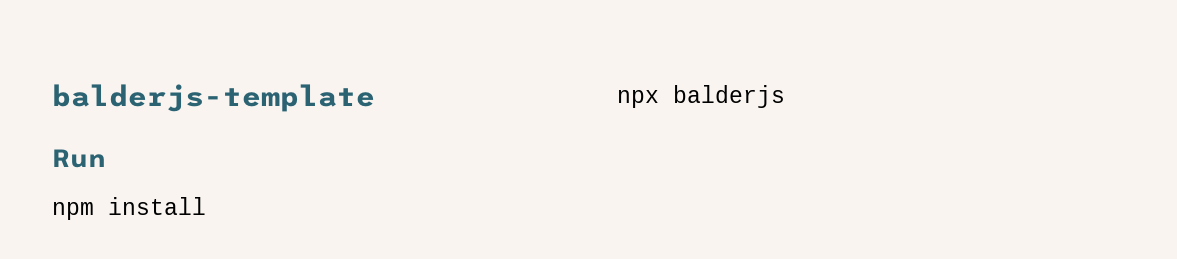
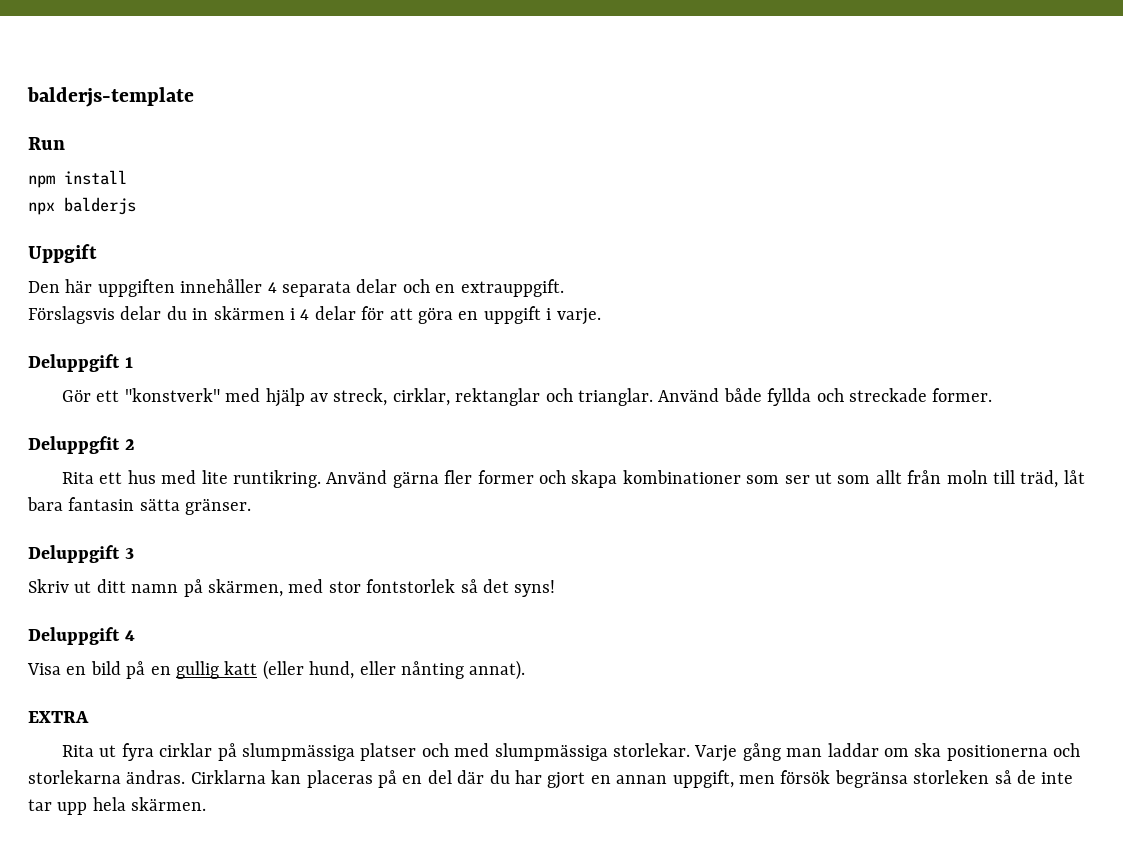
(785, 96) none -> [28,244,97,263] [28,279,564,297] [28,306,601,325] [28,354,133,372] [62,388,993,407] [28,436,135,454] [62,470,1085,488] [27,497,252,515] [28,545,134,563] [28,579,556,597] [28,627,135,645] [27,660,526,680] [28,711,89,723] [62,743,1081,762] [28,770,1074,789] [28,797,207,815] // Uppgift // Den här uppgiften innehåller 4 separata delar och en extrauppgift. // Förslagsvis delar du in skärmen i 4 delar för att göra en uppgift i varje. // Deluppgift 1 // Gör ett "konstverk" med hjälp av streck, cirklar, rektanglar och trianglar. Använd både fyllda och streckade former. // Deluppgfit 2 // Rita ett hus med lite runtikring. Använd gärna fler former och skapa kombinationer som ser ut som allt från moln till träd, låt bara fantasin sätta gränser. // Deluppgift 3 // Skriv ut ditt namn på skärmen, med stor fontstorlek så det syns! // Deluppgift 4 // Visa en bild på en gullig katt (eller hund, eller nånting annat). // EXTRA // Rita ut fyra cirklar på slumpmässiga platser och med slumpmässiga storlekar. Varje gång man laddar om ska positionerna och storlekarna ändras. Cirklarna kan placeras på en del där du har gjort en annan uppgift, men försök begränsa storleken så de inte tar upp hela skärmen.

